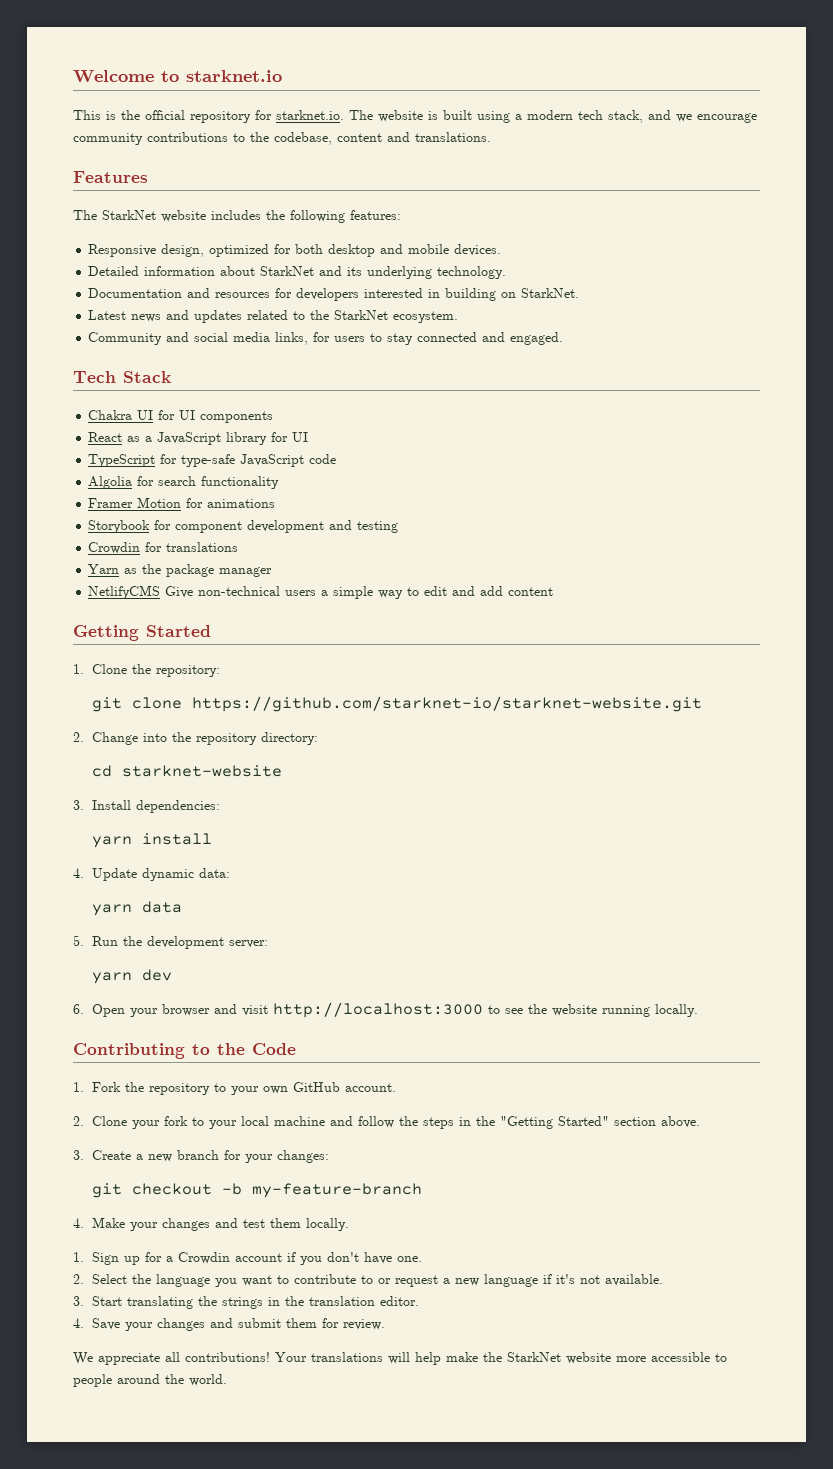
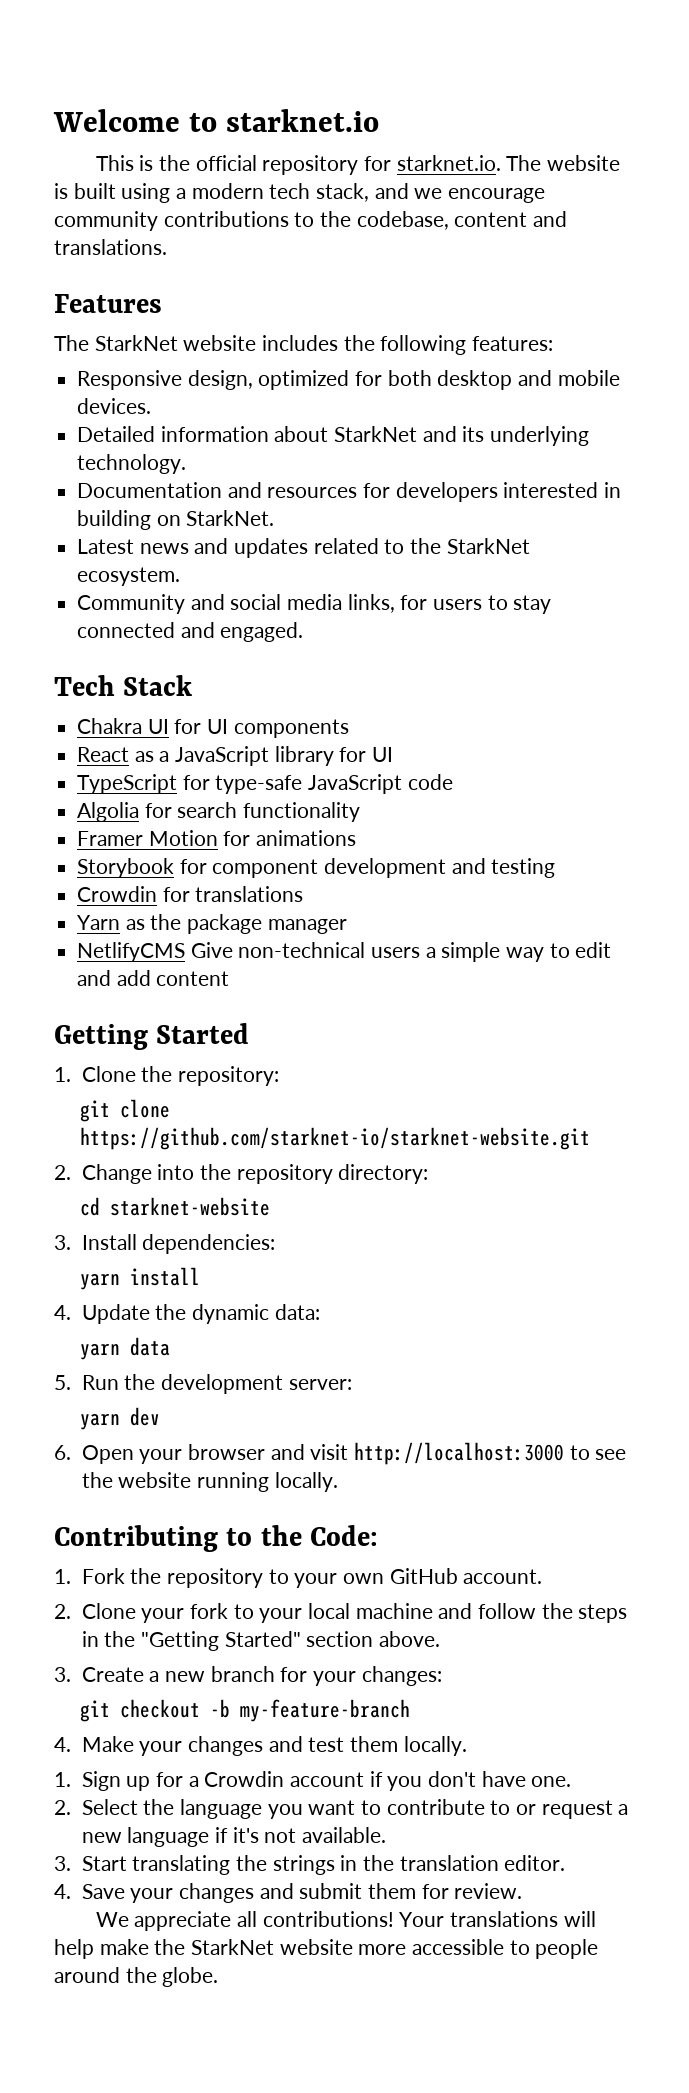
(137, 874) none -> [155,1304,187,1320] the
[252,1043,296,1055] Code -> [310,1525,379,1546] Code:
[189,1374,227,1386] world. -> [162,1967,219,1987] globe.

